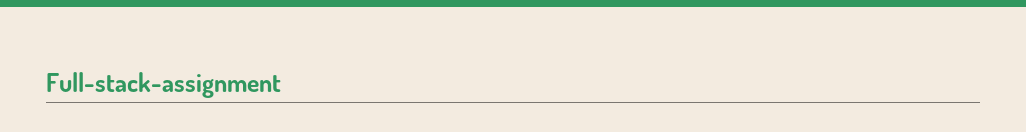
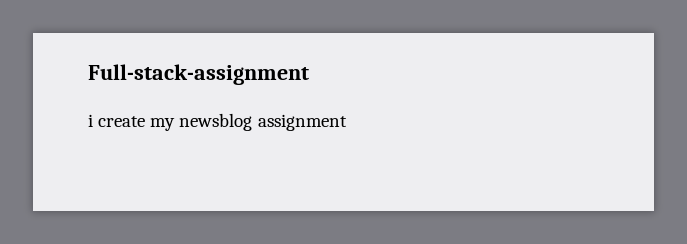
(281, 85) none -> [88,113,347,131] // i create my newsblog assignment

